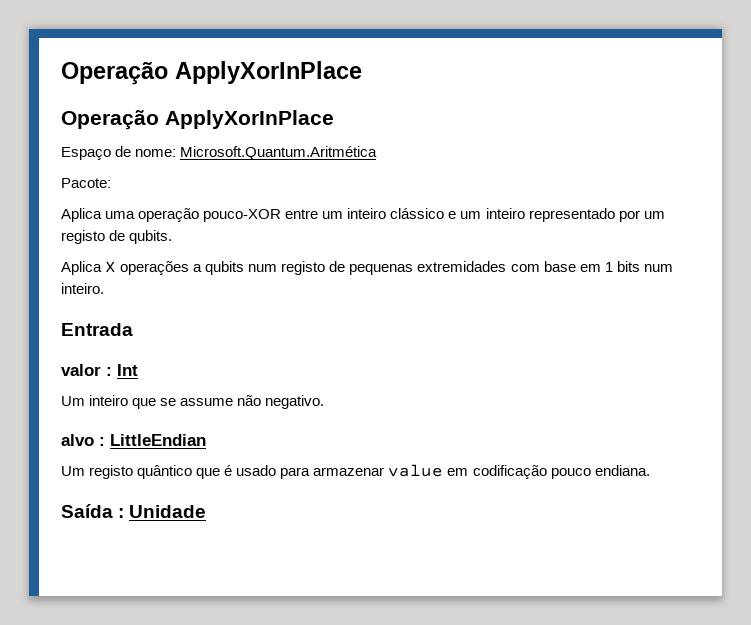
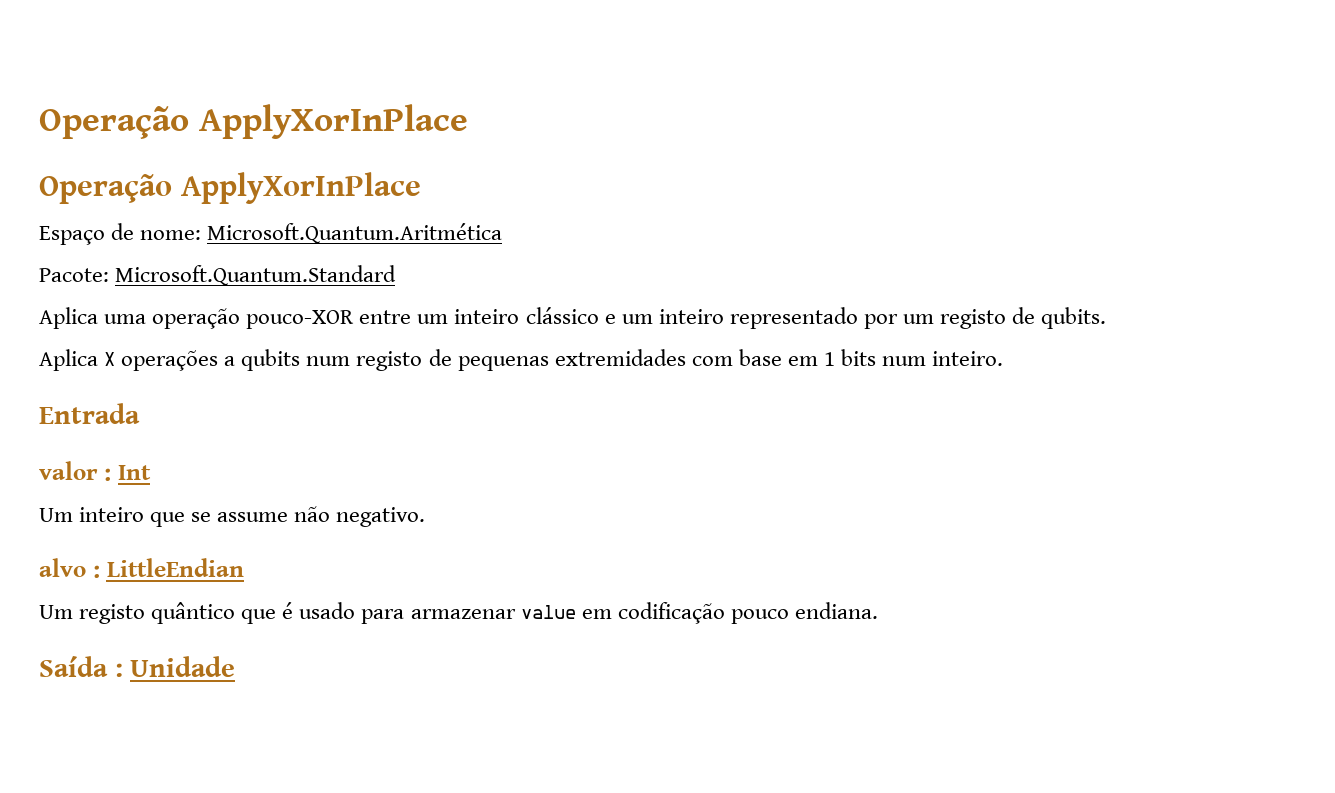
(111, 183) none -> [115,265,397,286] Microsoft.Quantum.Standard

